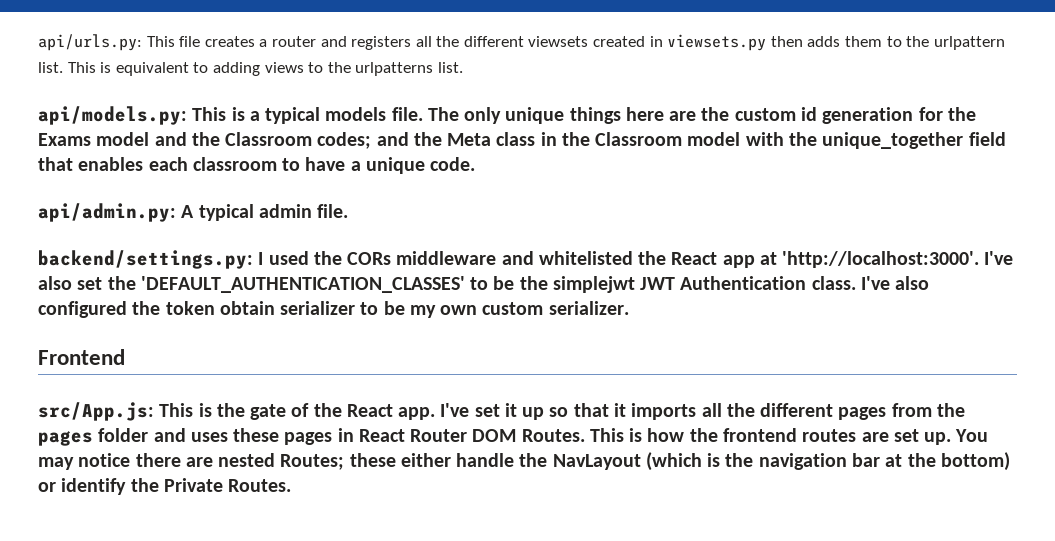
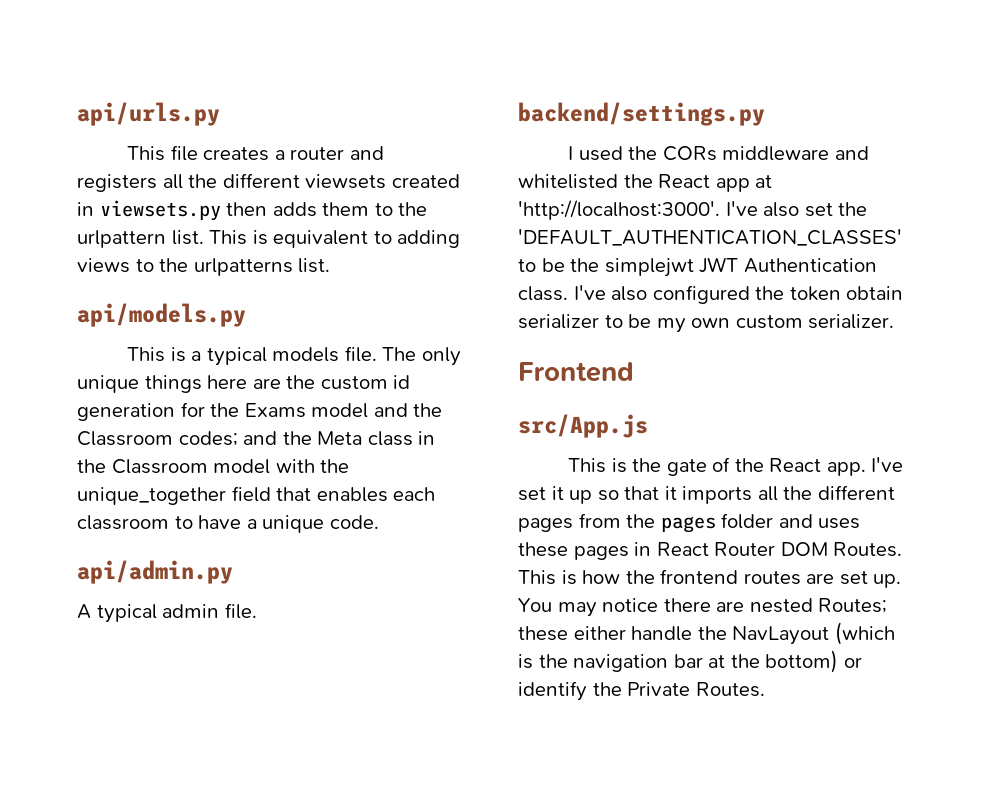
[38,34,142,51] api/urls.py: -> [77,102,220,126] api/urls.py //
[38,106,187,125] api/models.py: -> [77,303,246,327] api/models.py //
[38,203,176,222] api/admin.py: -> [77,560,233,584] api/admin.py //
[38,250,253,269] backend/settings.py: -> [518,102,765,126] backend/settings.py //
[38,402,154,421] src/App.js: -> [518,414,648,438] src/App.js //

